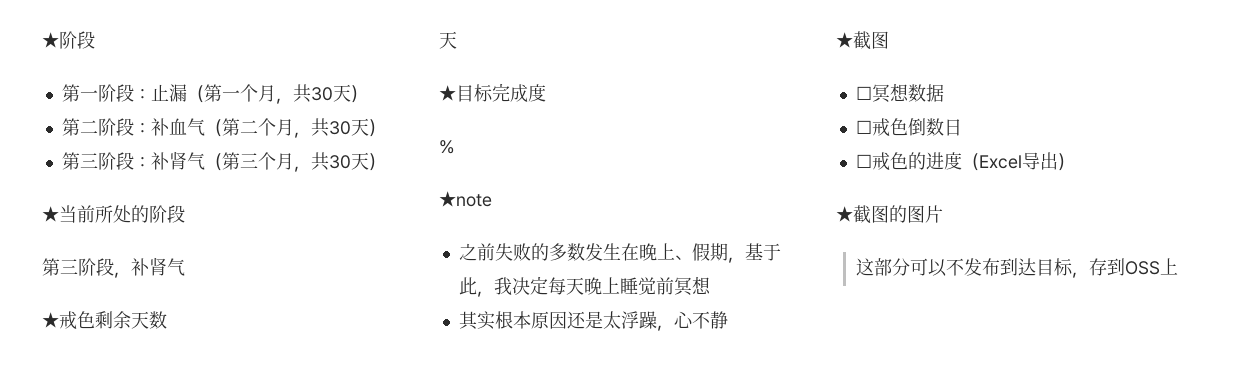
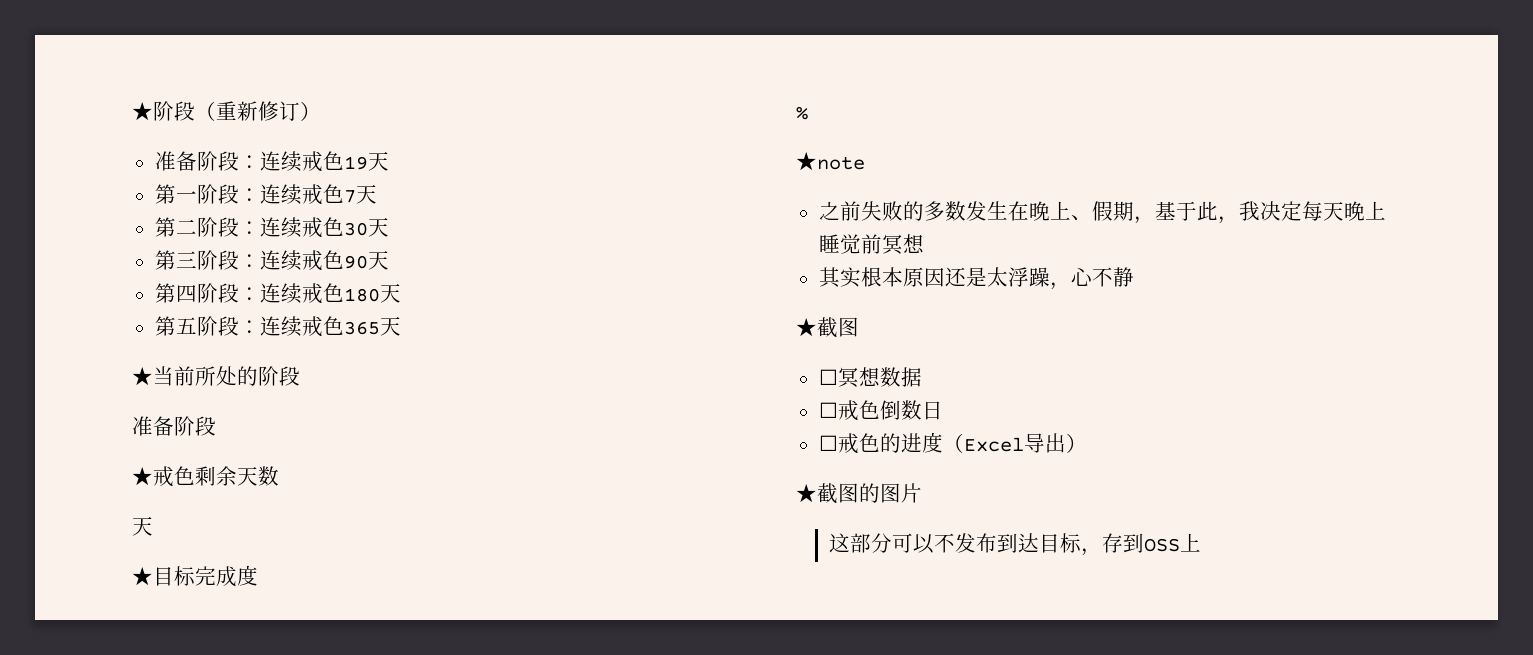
[61,84,368,104] // 第一阶段：止漏（第一个月，共30天） -> [195,101,321,121] [154,151,389,172] [154,184,377,205] （重新修订） // 准备阶段：连续戒色19天 // 第一阶段：连续戒色7天
[150,118,386,138] 补血气（第二个月，共30天） -> [259,217,389,238] 连续戒色30天
[150,151,386,172] 补肾气（第三个月，共30天） -> [259,250,389,271] [154,283,401,304] [154,316,401,337] 连续戒色90天 // 第四阶段：连续戒色180天 // 第五阶段：连续戒色365天
[42,257,185,278] 第三阶段，补肾气 -> [132,416,216,436] 准备阶段

